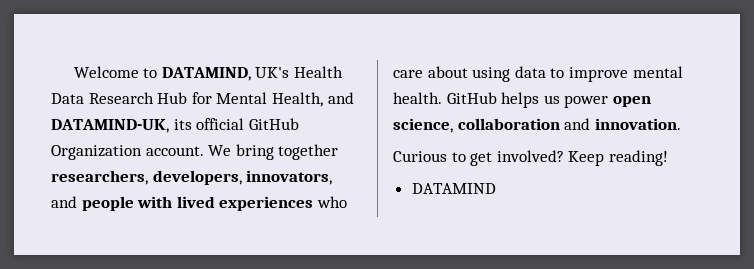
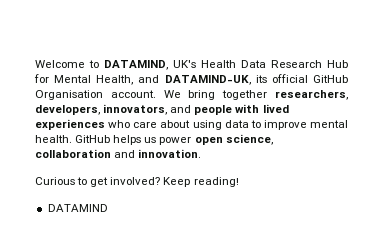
[51,145,142,160] Organization -> [35,90,103,100] Organisation

